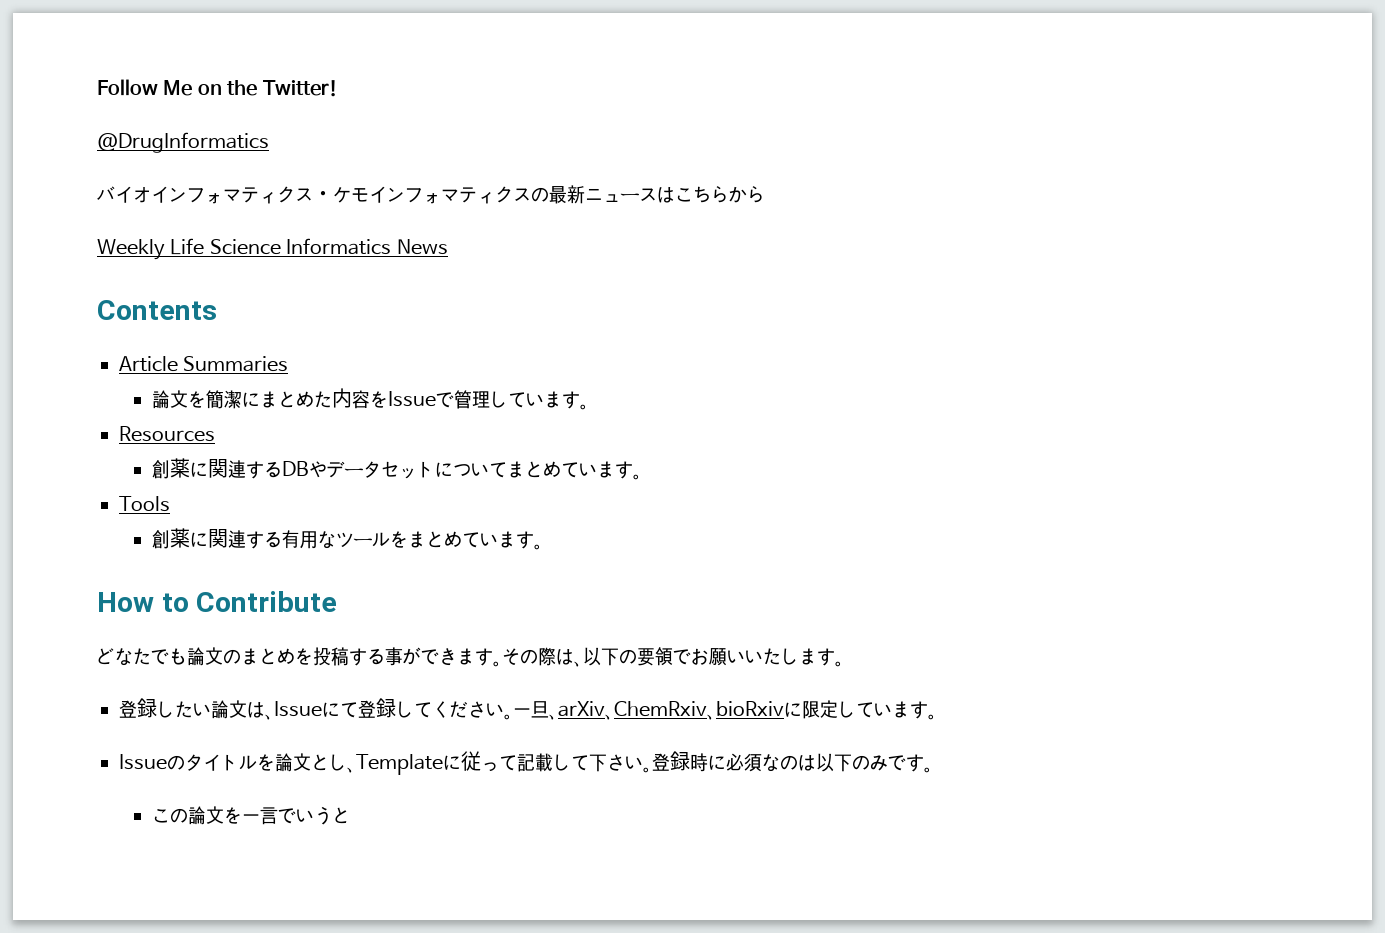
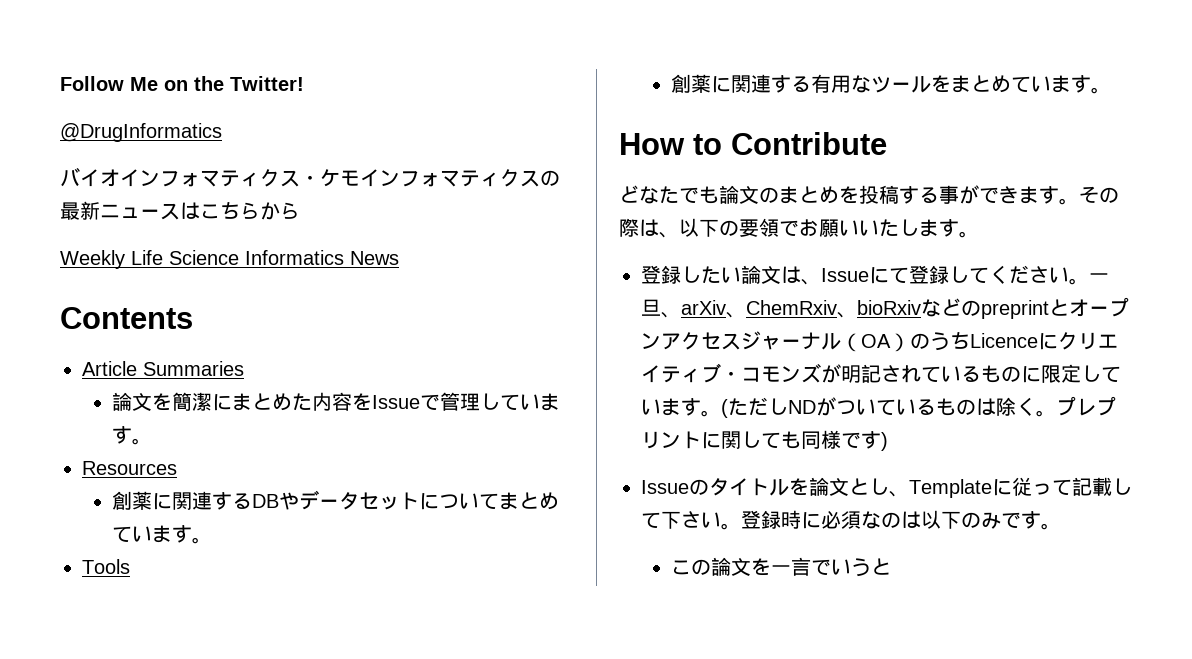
(784, 708) none -> [921,297,1129,319] [641,331,1118,352] [641,363,1021,383] などのpreprintとオープンアクセスジャーナル（OA）のうちLicenceにクリエイティブ・コモンズが明記されているもの
(937, 717) none -> [721,396,1116,418] [641,430,888,451] (ただしNDがついているものは除く。プレプリントに関しても同様です)

